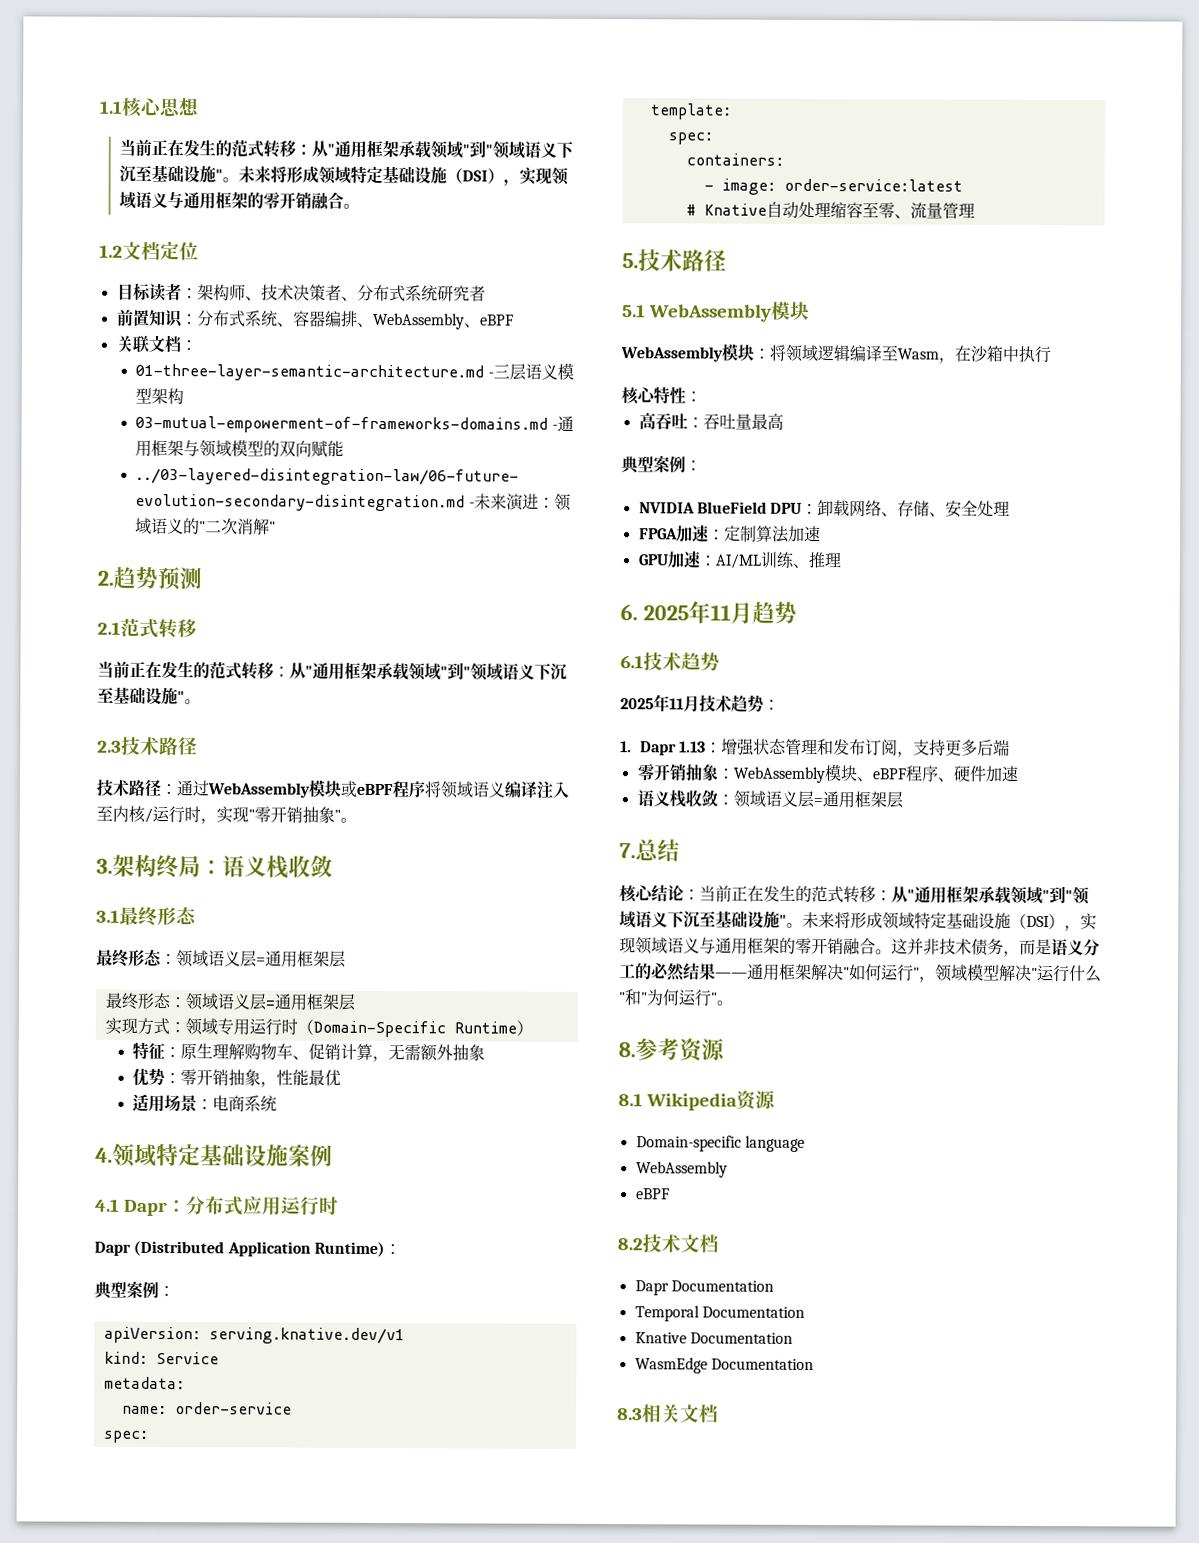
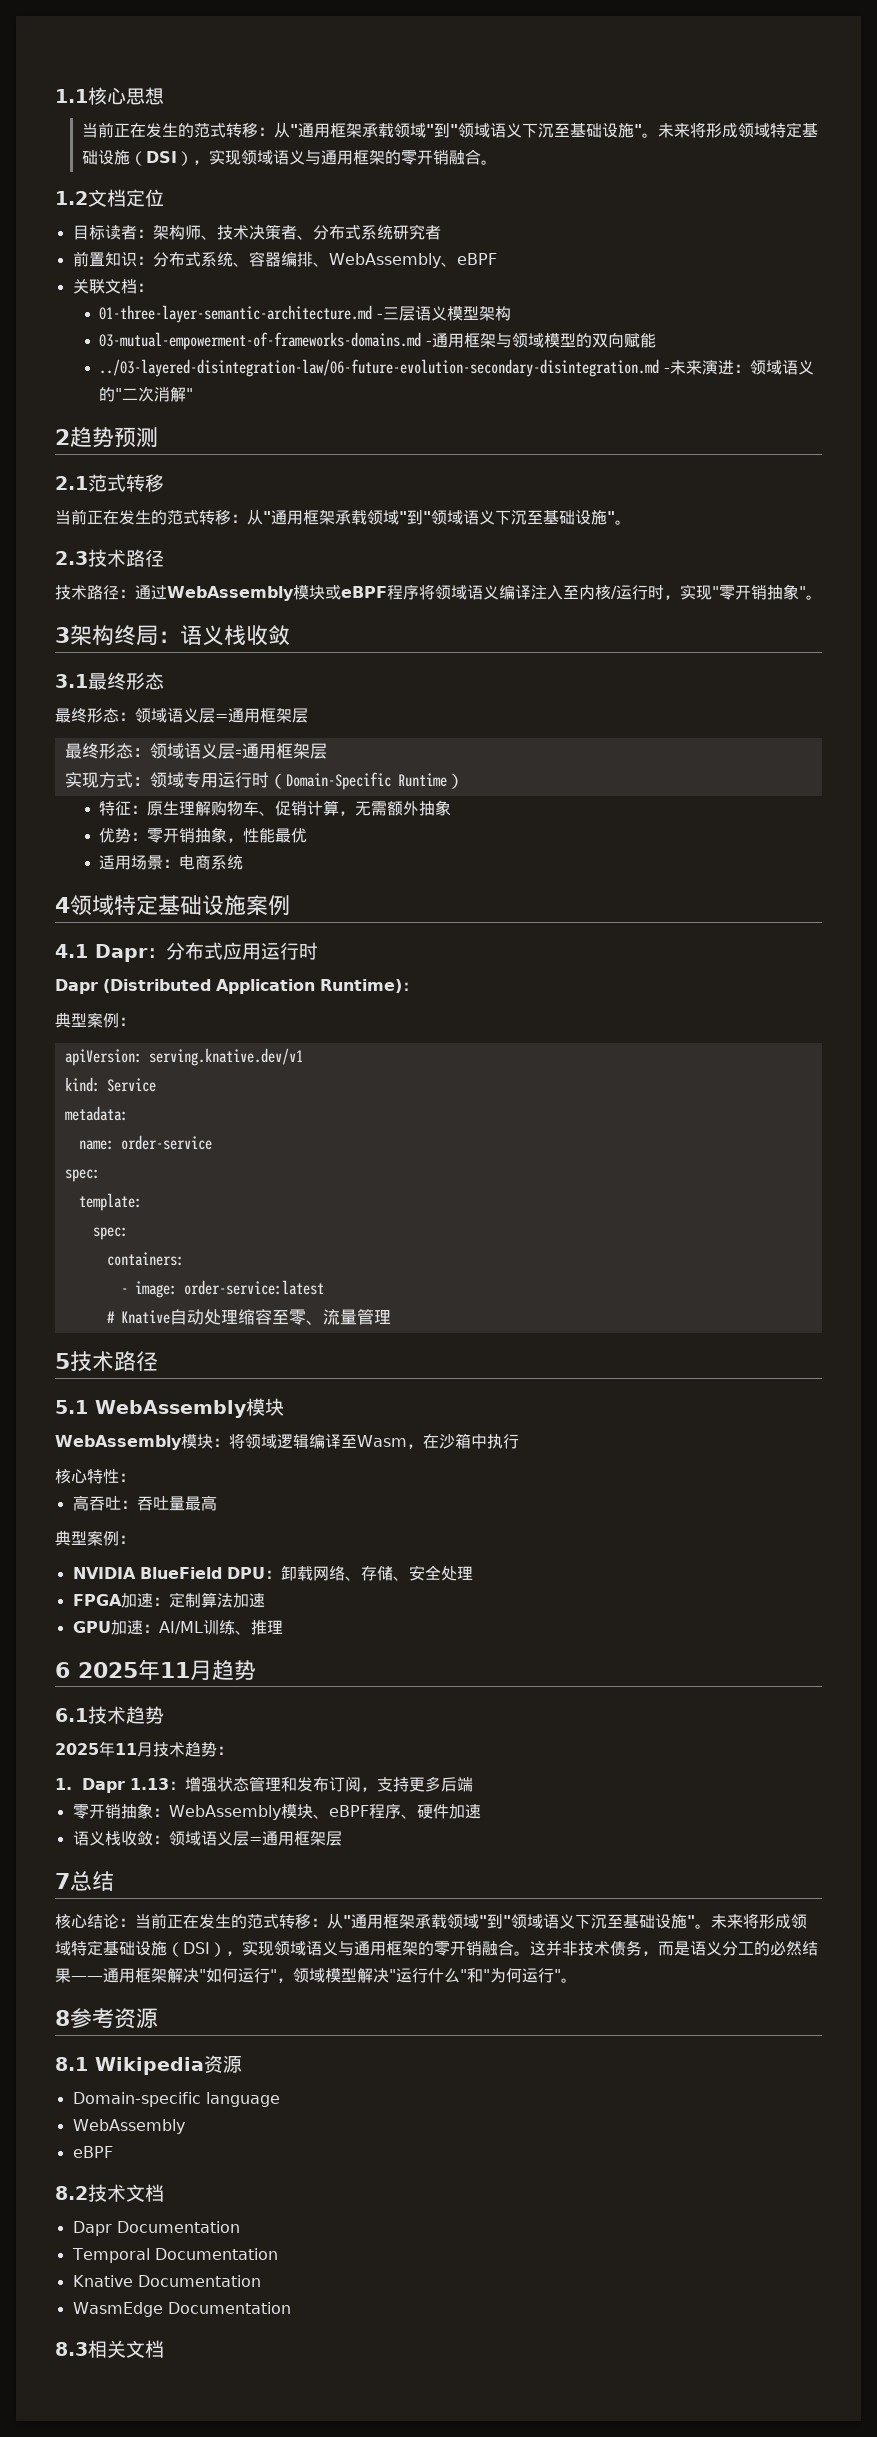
[97,570,114,586] 2. -> [55,429,70,445] 2
[96,858,113,874] 3. -> [55,627,70,643] 3
[95,1147,113,1163] 4. -> [55,897,70,913] 4
[622,253,639,269] 5. -> [55,1353,70,1369] 5
[620,604,638,621] 6. -> [55,1662,70,1678] 6
[619,843,636,859] 7. -> [55,1873,70,1889] 7
[618,1042,636,1058] 8. -> [55,2010,70,2026] 8

